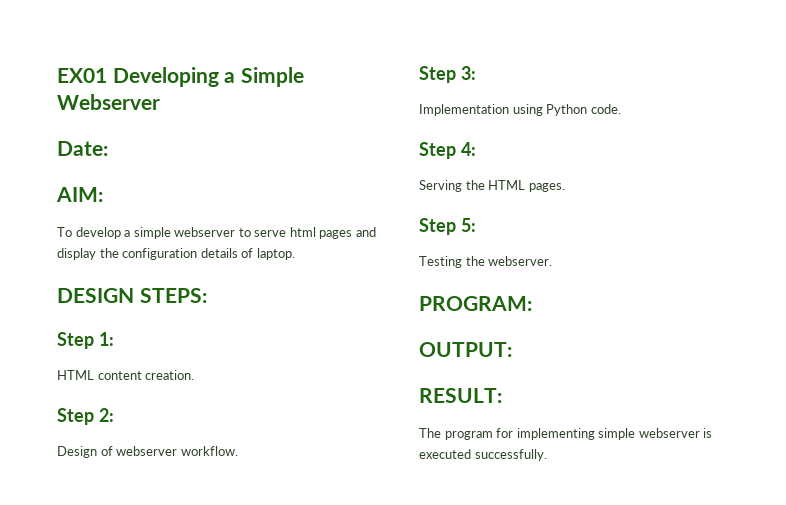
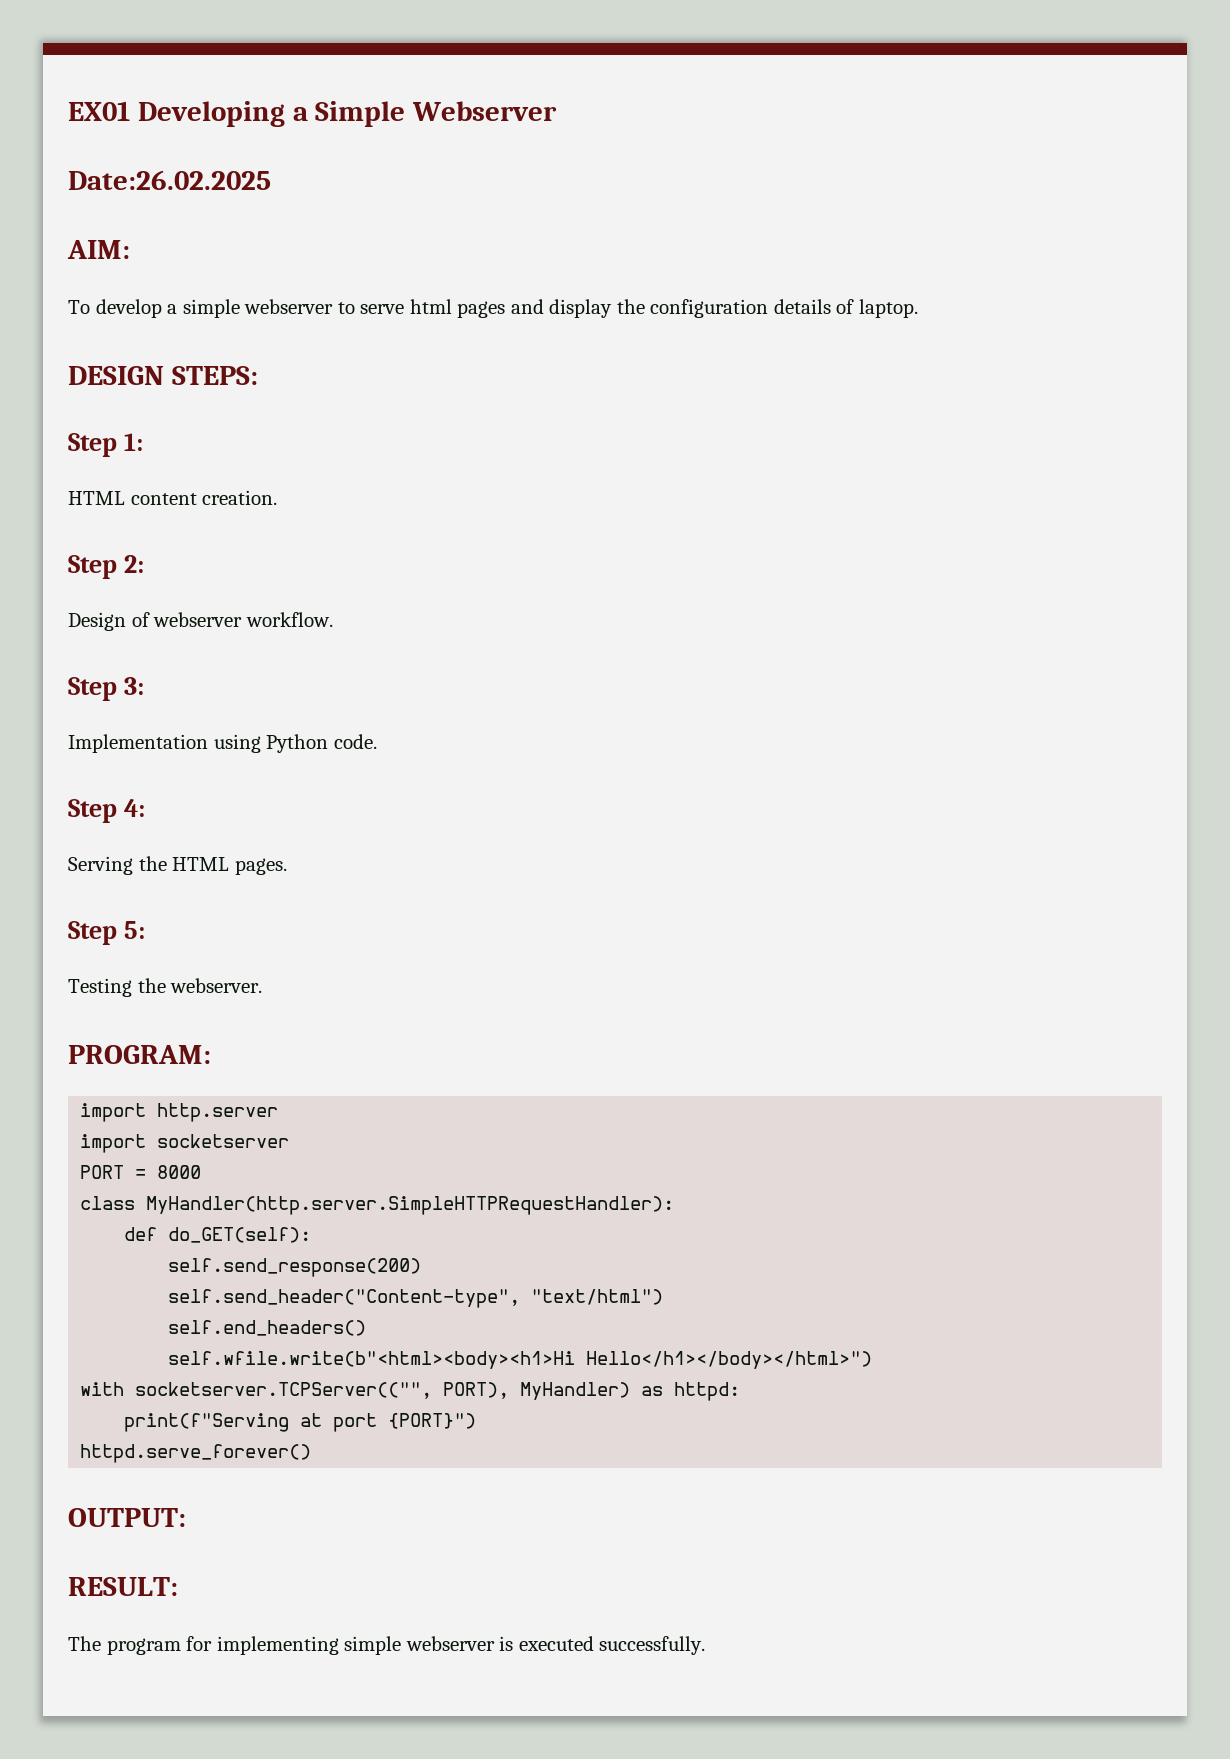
[57,141,108,156] Date: -> [68,170,271,190] Date:26.02.2025
(532, 303) none -> [80,1103,279,1122] [80,1134,290,1153] [80,1165,202,1179] [80,1196,675,1215] [124,1227,312,1243] [168,1258,422,1277] [168,1289,664,1308] [168,1320,367,1336] [168,1351,873,1369] [80,1382,741,1401] [124,1413,477,1432] [80,1444,312,1463] // import http.server // import socketserver // PORT = 8000 // class MyHandler(http.server.SimpleHTTPRequestHandler): // def do_GET(self): // self.send_response(200) // self.send_header("Content-type", "text/html") // self.end_headers() // self.wfile.write(b"<html><body><h1>Hi Hello</h1></body></html>") // with socketserver.TCPServer(("", PORT), MyHandler) as httpd: // print(f"Serving at port {PORT}") // httpd.serve_forever()

